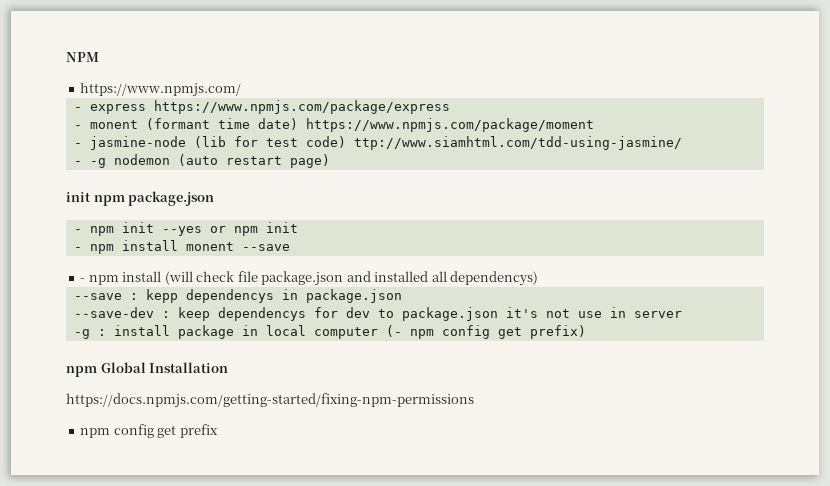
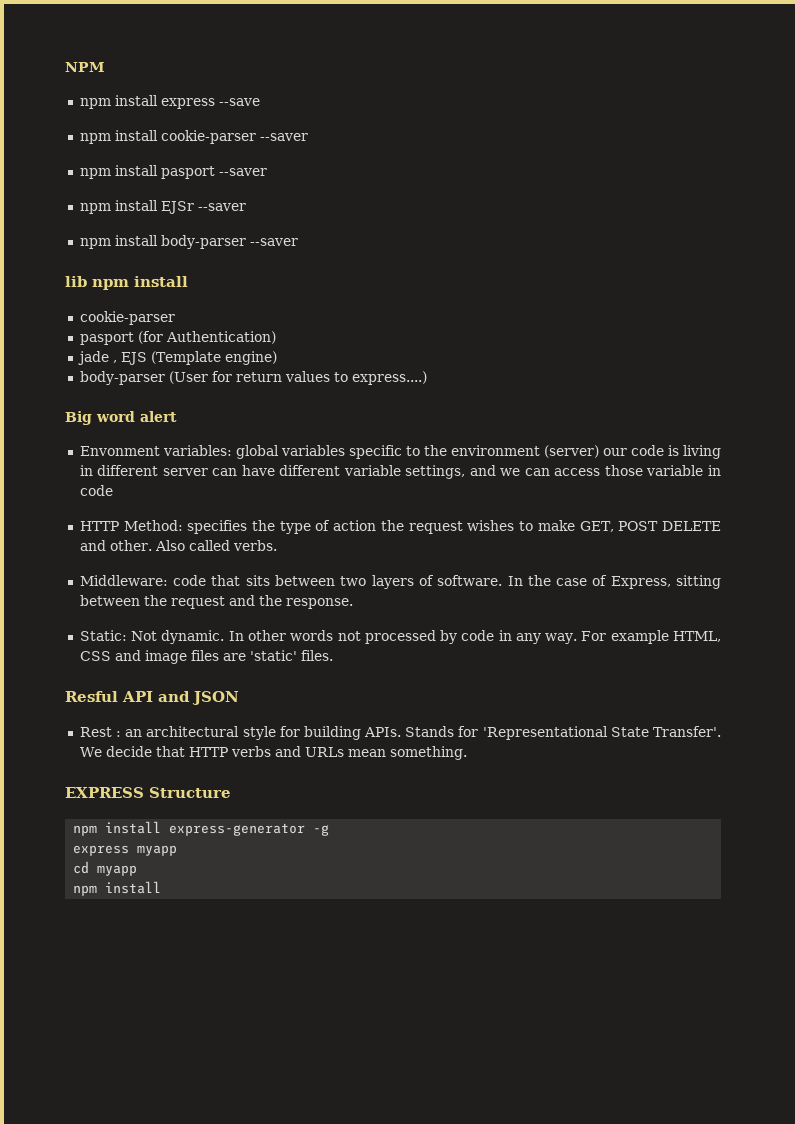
[80,82,242,97] [73,100,450,114] [73,118,594,132] [73,136,682,150] [73,154,330,168] [66,191,215,206] [73,222,298,236] [73,240,234,254] https://www.npmjs.com/ // - express https://www.npmjs.com/package/express // - monent (formant time date) https://www.npmjs.com/package/moment // - jasmine-node (lib for test code) ttp://www.siamhtml.com/tdd-using-jasmine/ // - -g nodemon (auto restart page) // init npm package.json // - npm init --yes or npm init // - npm install monent -> [79,95,215,109] npm install express
[80,271,539,286] [73,289,402,303] [73,307,682,321] [73,325,586,339] [66,362,229,377] [66,393,474,408] [80,424,218,438] - npm install (will check file package.json and installed all dependencys) // --save : kepp dependencys in package.json // --save-dev : keep dependencys for dev to package.json it's not use in server // -g : install package in local computer (- npm config get prefix) // npm Global Installation // https://docs.npmjs.com/getting-started/fixing-npm-permissions // npm config get prefix -> [79,130,308,144] [79,165,267,179] [79,200,246,214] [79,235,298,249] [65,276,188,290] [79,311,175,325] [79,331,276,345] [77,351,277,365] [79,371,427,385] [65,411,177,425] [79,445,722,459] [79,465,721,479] [79,485,113,496] [79,520,721,534] [79,540,277,551] [79,575,721,589] [79,595,353,609] [79,630,721,644] [79,650,333,664] [65,691,239,705] [79,726,721,740] [79,746,467,760] [65,787,231,798] [73,821,330,836] [73,845,178,856] [73,861,138,876] [73,881,162,896] npm install cookie-parser --saver // npm install pasport --saver // npm install EJSr --saver // npm install body-parser --saver // lib npm install // cookie-parser // pasport (for Authentication) // jade , EJS (Template engine) // body-parser (User for return values to express....) // Big word alert // Envonment variables: global variables specific to the environment (server) our code is living in different server can have different variable settings, and we can access those variable in code // HTTP Method: specifies the type of action the request wishes to make GET, POST DELETE and other. Also called verbs. // Middleware: code that sits between two layers of software. In the case of Express, sitting between the request and the response. // Static: Not dynamic. In other words not processed by code in any way. For example HTML, CSS and image files are 'static' files. // Resful API and JSON // Rest : an architectural style for building APIs. Stands for 'Representational State Transfer'. We decide that HTTP verbs and URLs mean something. // EXPRESS Structure // npm install express-generator -g // express myapp // cd myapp // npm install

